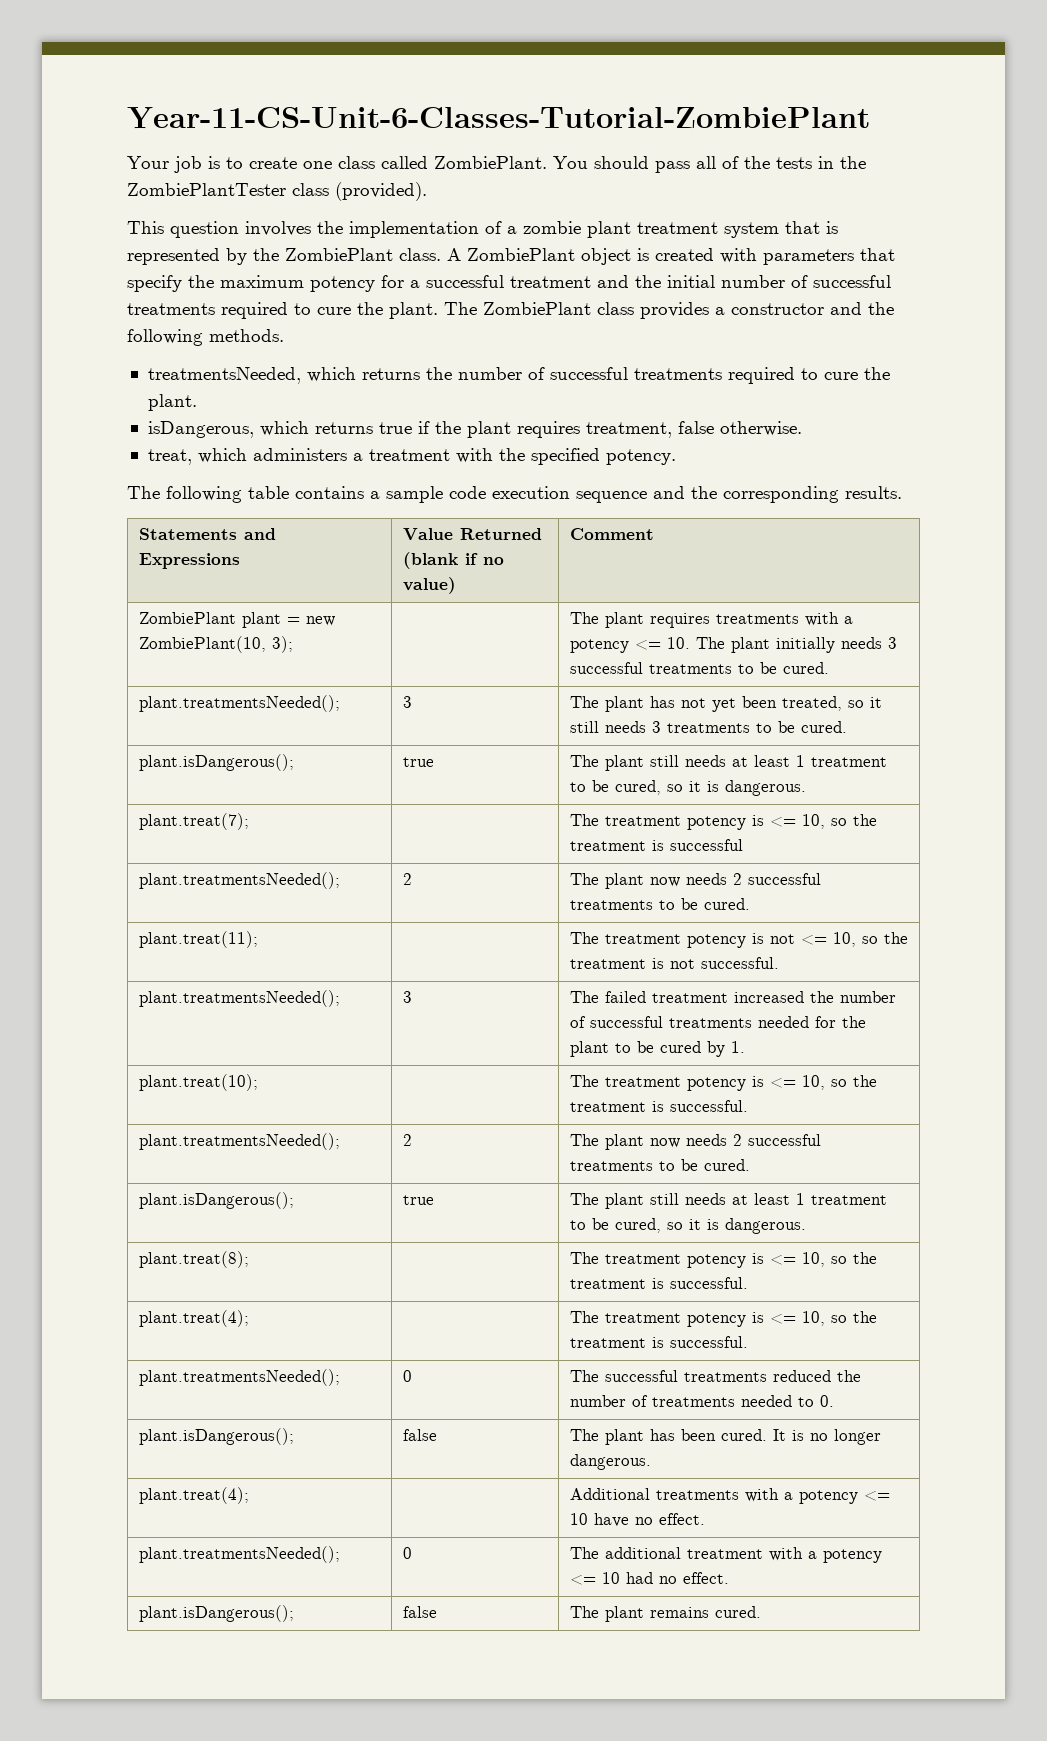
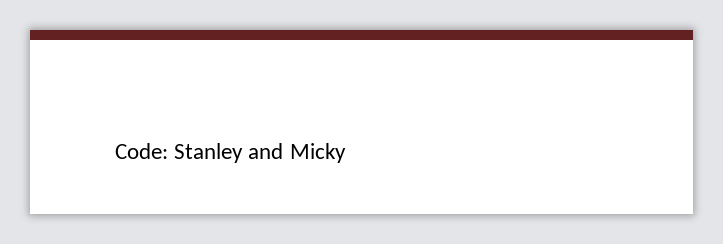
[127,107,870,129] [127,156,866,173] [127,182,427,201] [127,221,838,238] [127,248,895,265] [127,275,891,292] [127,302,894,319] [127,329,284,346] [147,367,890,384] [147,394,197,411] [147,421,802,438] [147,448,676,465] [127,486,902,503] [138,528,276,540] [138,553,240,569] [402,528,542,540] [402,552,504,569] [402,577,456,594] [569,528,654,540] [138,612,335,628] [138,636,293,653] [569,612,853,628] [569,637,897,653] [569,662,829,674] [138,695,340,712] [402,696,412,708] [569,696,882,712] [569,721,847,733] [138,754,294,771] [402,757,434,767] [569,755,887,771] [569,780,806,796] [138,813,249,830] [569,814,877,830] [569,839,743,851] [138,872,340,889] [402,873,412,885] [569,873,821,889] [569,898,750,910] [138,931,258,948] [569,932,908,948] [569,957,779,969] [138,990,340,1007] [402,991,412,1003] [569,991,896,1003] [569,1016,866,1028] [569,1041,745,1057] [138,1074,258,1091] [569,1075,877,1091] [569,1100,748,1112] [138,1133,340,1150] [402,1134,412,1146] [569,1134,821,1150] [569,1159,750,1171] [138,1192,294,1209] [402,1195,434,1205] [569,1193,887,1209] [569,1218,806,1234] [138,1251,249,1268] [569,1252,877,1268] [569,1277,748,1289] [138,1310,249,1327] [569,1311,877,1327] [569,1336,748,1348] [138,1369,340,1386] [402,1370,412,1382] [569,1370,861,1382] [569,1395,834,1407] [138,1428,294,1445] [402,1429,437,1441] [569,1429,881,1445] [569,1454,651,1470] [138,1487,249,1504] [569,1488,890,1504] [569,1513,705,1527] [138,1546,340,1563] [402,1547,412,1559] [569,1547,882,1563] [569,1572,729,1585] [138,1605,294,1622] [402,1606,437,1618] [569,1606,761,1622] Year-11-CS-Unit-6-Classes-Tutorial-ZombiePlant // Your job is to create one class called ZombiePlant. You should pass all of the tests in the ZombiePlantTester class (provided). // This question involves the implementation of a zombie plant treatment system that is represented by the ZombiePlant class. A ZombiePlant object is created with parameters that specify the maximum potency for a successful treatment and the initial number of successful treatments required to cure the plant. The ZombiePlant class provides a constructor and the following methods. // treatmentsNeeded, which returns the number of successful treatments required to cure the plant. // isDangerous, which returns true if the plant requires treatment, false otherwise. // treat, which administers a treatment with the specified potency. // The following table contains a sample code execution sequence and the corresponding results. // Statements and Expressions | Value Returned (blank if no value) | Comment // ZombiePlant plant = new ZombiePlant(10, 3); | | The plant requires treatments with a potency <= 10. The plant initially needs 3 successful treatments to be cured. // plant.treatmentsNeeded(); | 3 | The plant has not yet been treated, so it still needs 3 treatments to be cured. // plant.isDangerous(); | true | The plant still needs at least 1 treatment to be cured, so it is dangerous. // plant.treat(7); | | The treatment potency is <= 10, so the treatment is successful // plant.treatmentsNeeded(); | 2 | The plant now needs 2 successful treatments to be cured. // plant.treat(11); | | The treatment potency is not <= 10, so the treatment is not successful. // plant.treatmentsNeeded(); | 3 | The failed treatment increased the number of successful treatments needed for the plant to be cured by 1. // plant.treat(10); | | The treatment potency is <= 10, so the treatment is successful. // plant.treatmentsNeeded(); | 2 | The plant now needs 2 successful treatments to be cured. // plant.isDangerous(); | true | The plant still needs at least 1 treatment to be cured, so it is dangerous. // plant.treat(8); | | The treatment potency is <= 10, so the treatment is successful. // plant.treat(4); | | The treatment potency is <= 10, so the treatment is successful. // plant.treatmentsNeeded(); | 0 | The successful treatments reduced the number of treatments needed to 0. // plant.isDangerous(); | false | The plant has been cured. It is no longer dangerous. // plant.treat(4); | | Additional treatments with a potency <= 10 have no effect. // plant.treatmentsNeeded(); | 0 | The additional treatment with a potency <= 10 had no effect. // plant.isDangerous(); | false | The plant remains cured. -> [115,143,346,163] Code: Stanley and Micky

